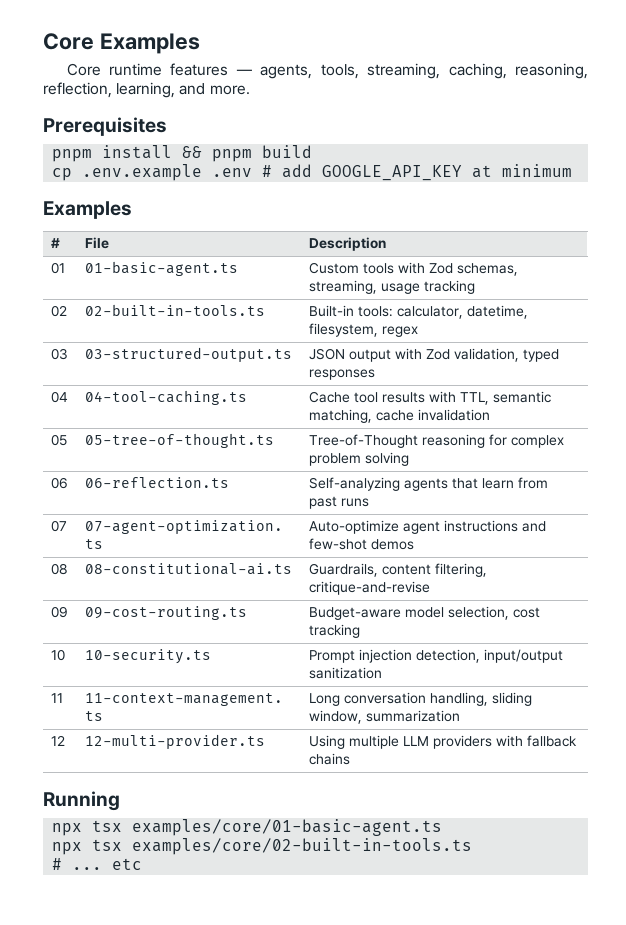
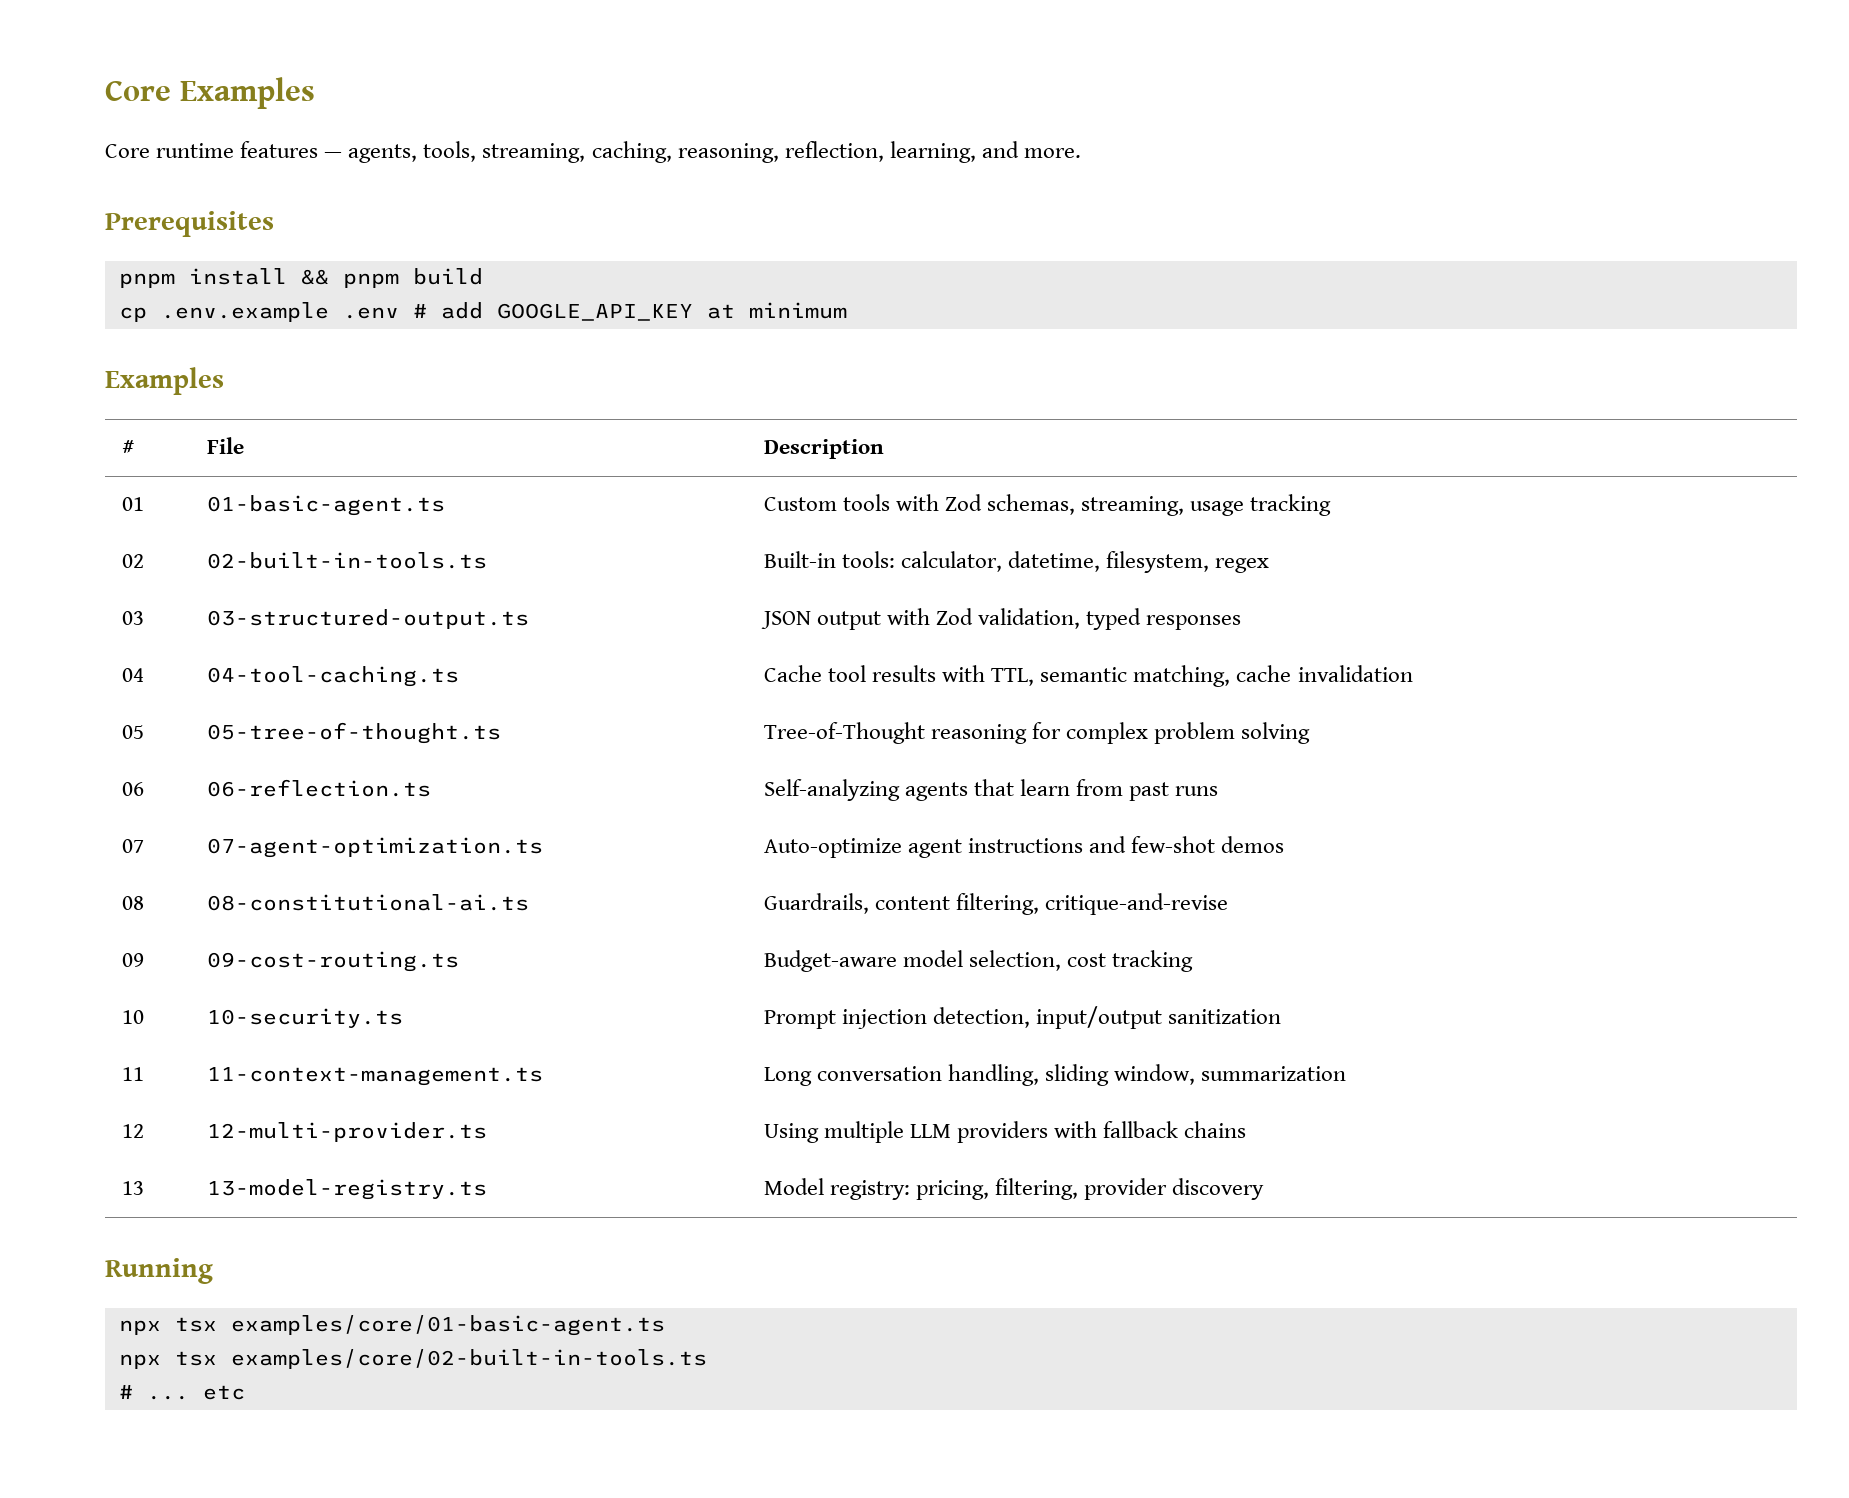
(351, 759) none -> [121,1181,144,1195] [206,1179,487,1200] [763,1178,1265,1200] // 13 | 13-model-registry.ts | Model registry: pricing, filtering, provider discovery

